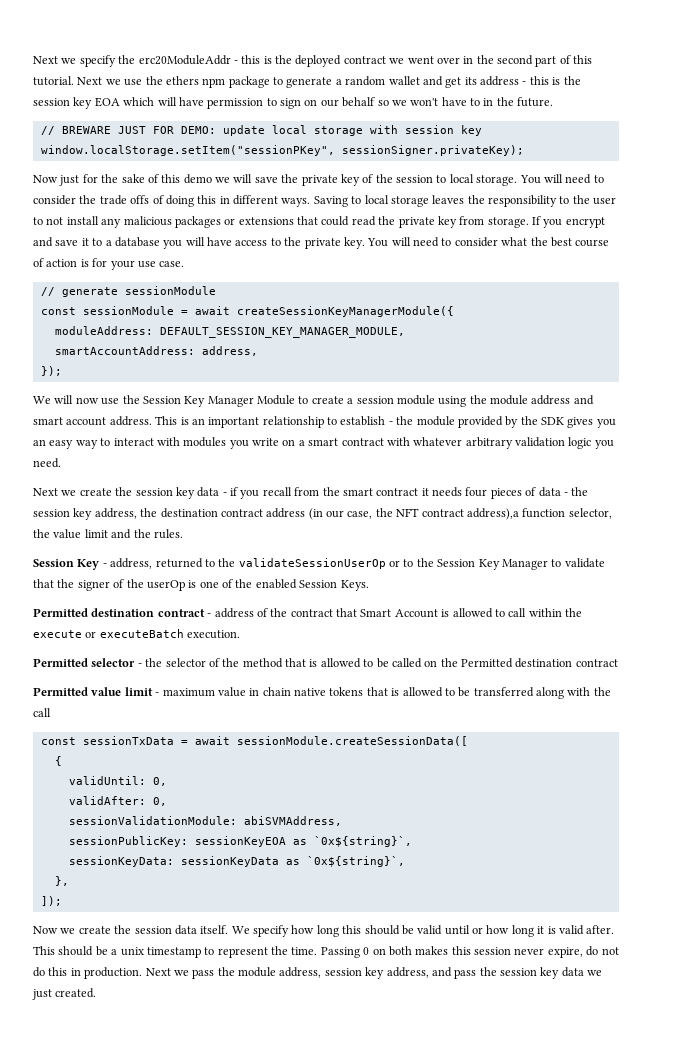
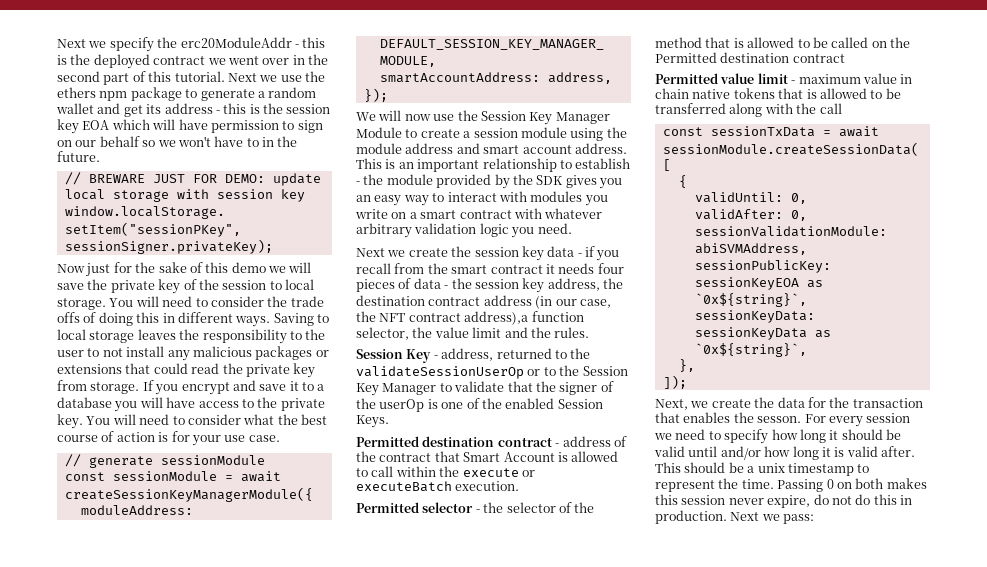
[33,925,250,935] Now we create the session data itself. We -> [655,397,923,410] [655,412,911,427] [654,429,721,440] Next, we create the data for the transaction that enables the sesson. For every session we need to
[342,925,362,934] this -> [829,430,839,440] it
[472,927,483,934] or -> [720,446,761,460] and/or
[192,967,603,979] [32,988,97,1000] pass the module address, session key address, and pass the session key data we just created. -> [783,514,815,524] pass:

